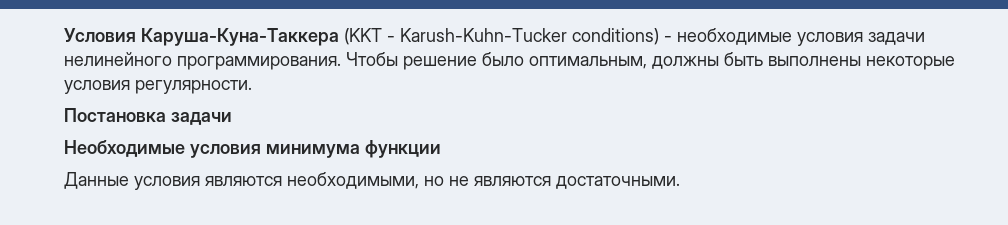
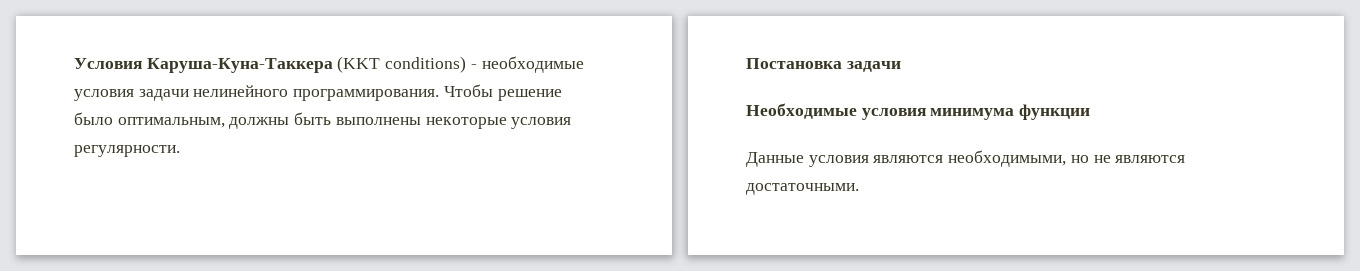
[387,28,567,42] - Karush-Kuhn-Tucker -> (381, 64) none

